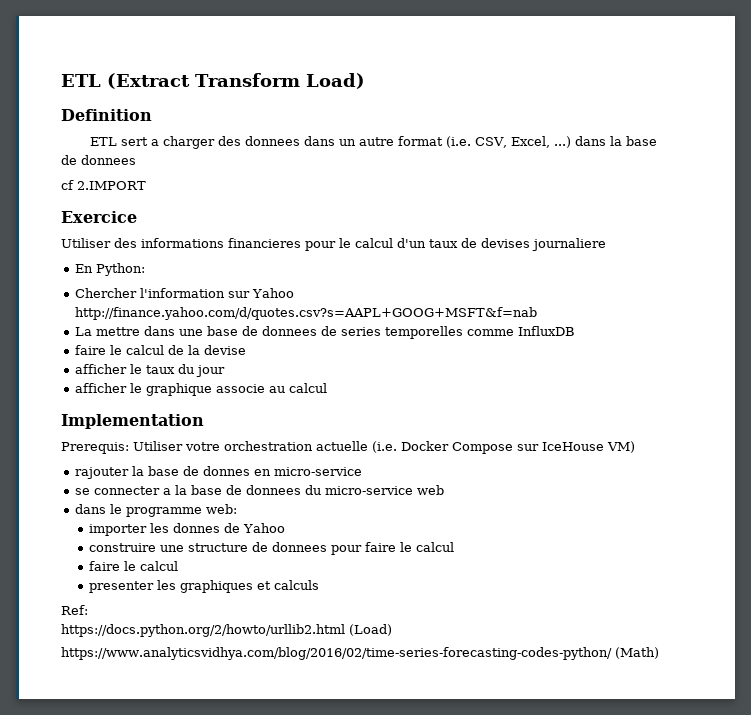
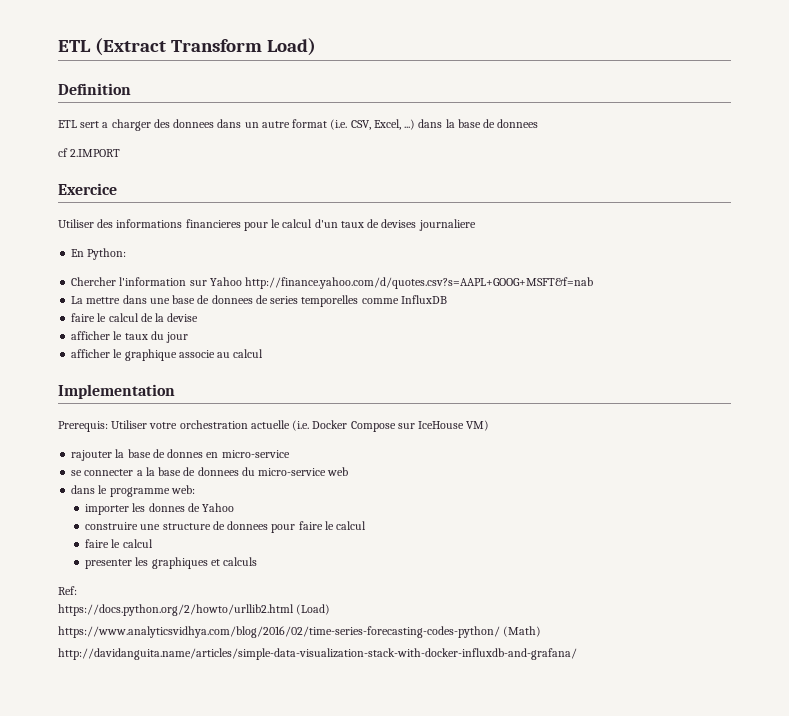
(659, 653) none -> [58,648,577,660] // http://davidanguita.name/articles/simple-data-visualization-stack-with-docker-influxdb-and-grafana/

